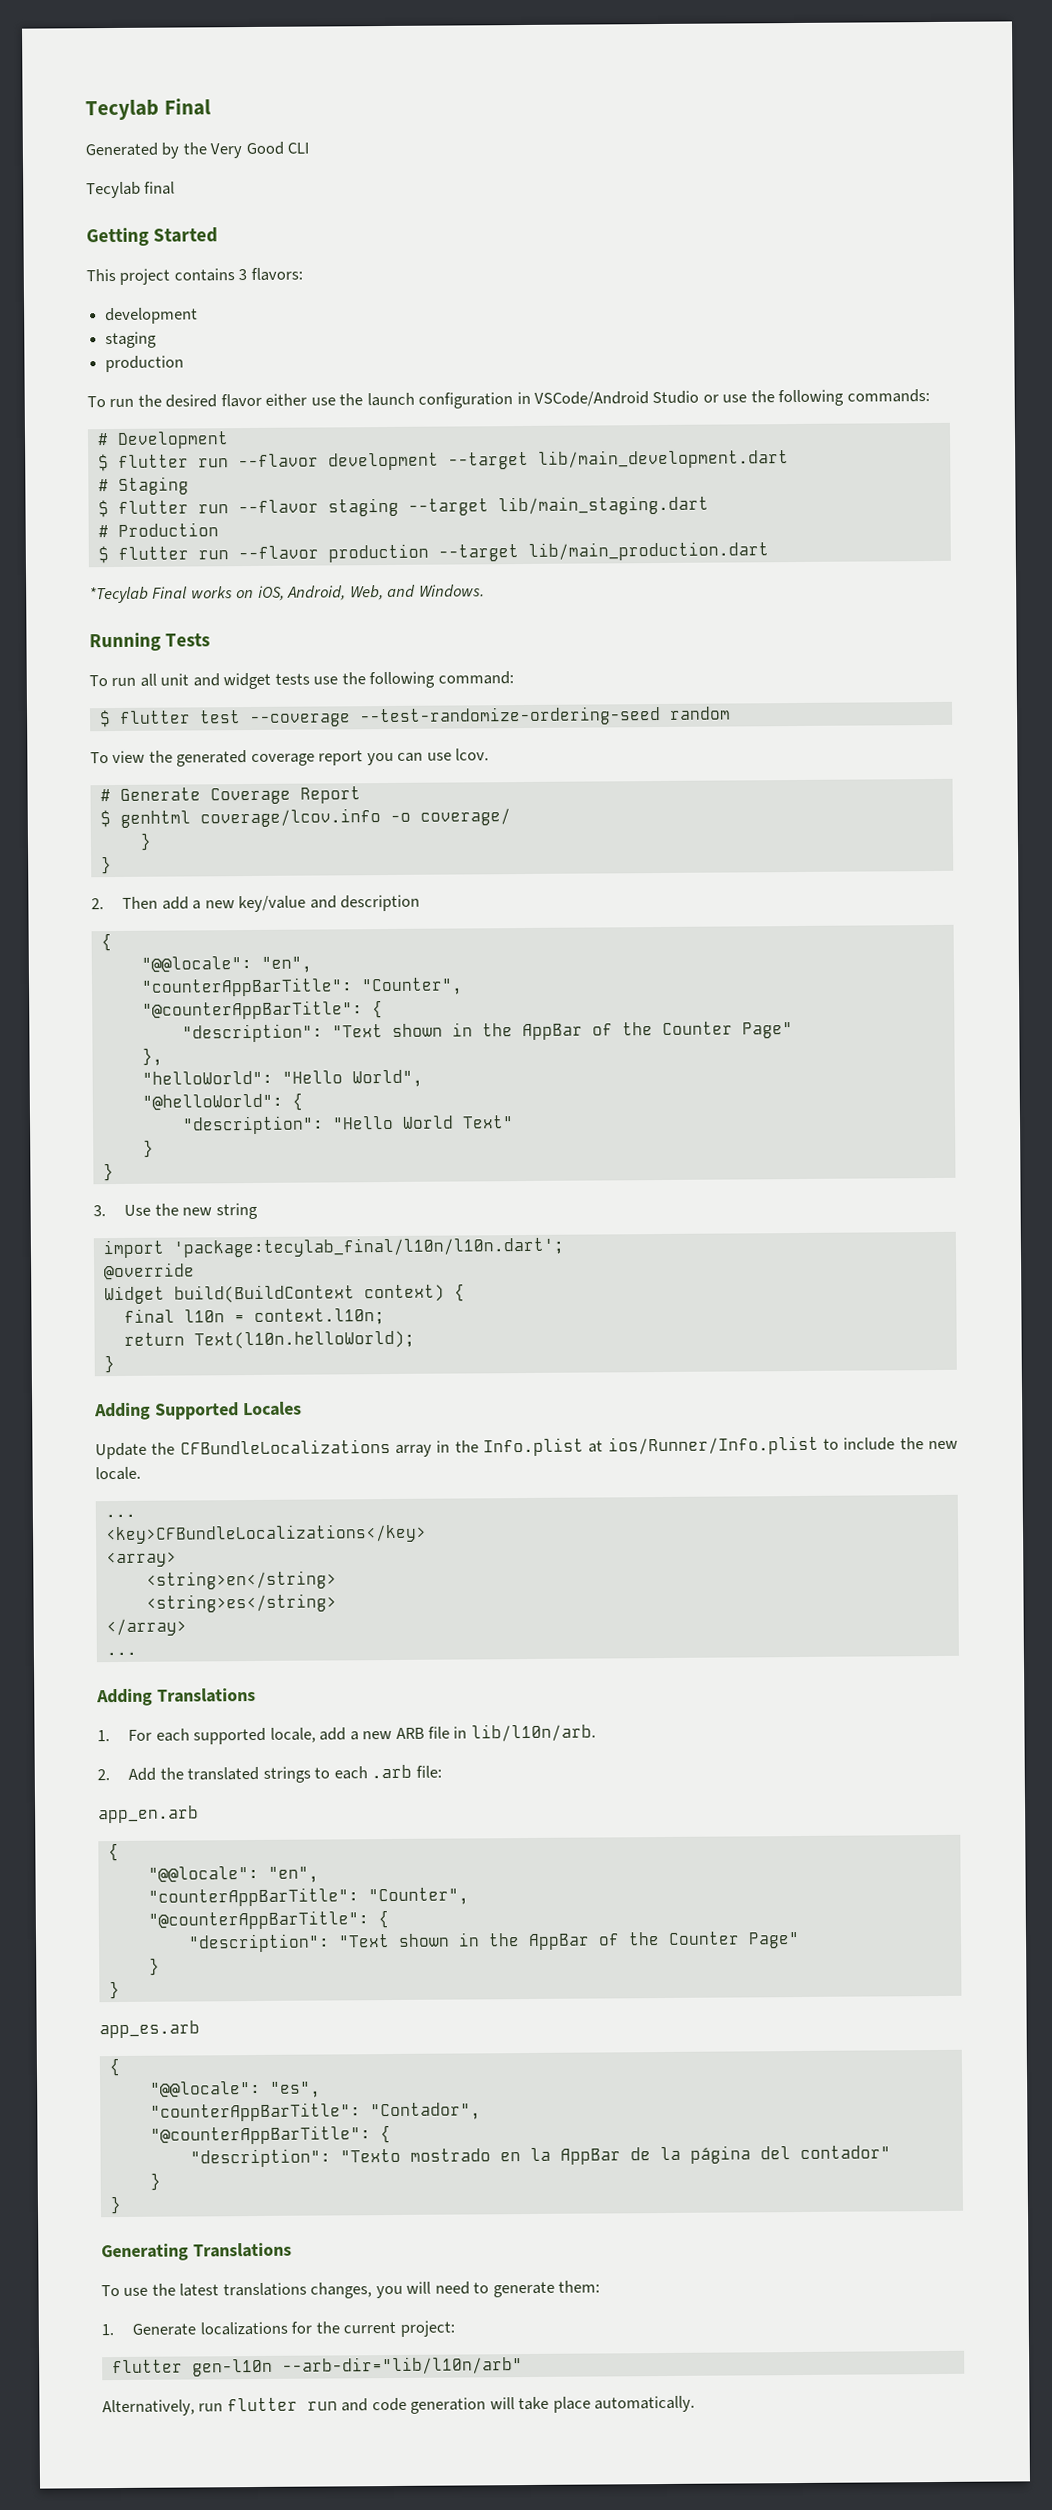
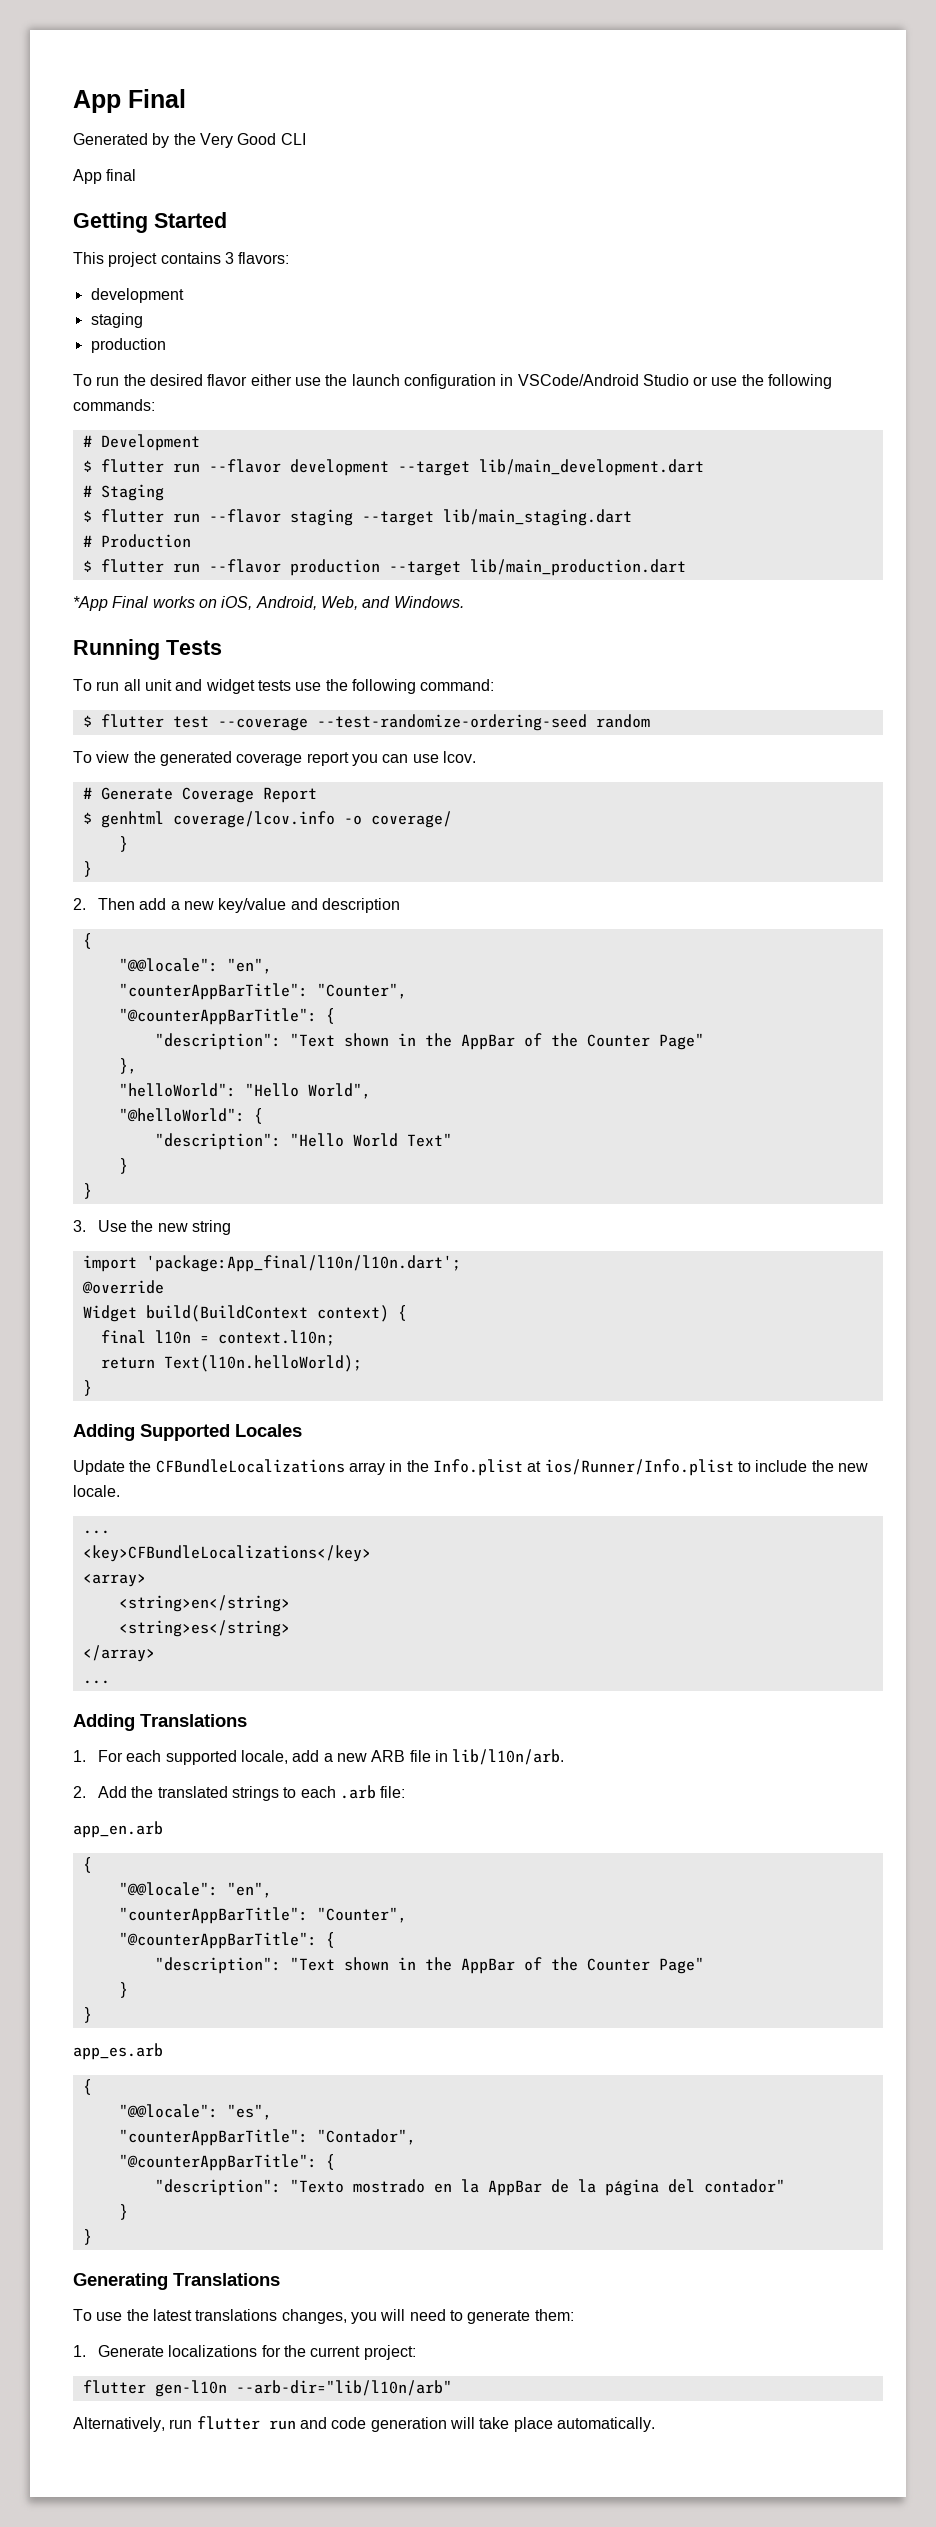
[85,99,159,121] Tecylab -> [73,90,121,113] App
[86,181,141,199] Tecylab -> [73,169,102,184] App
[89,586,149,604] *Tecylab -> [73,596,108,611] *App
[172,1236,564,1258] 'package:tecylab_final/l10n/l10n.dart'; -> [145,1255,461,1272] 'package:App_final/l10n/l10n.dart';

